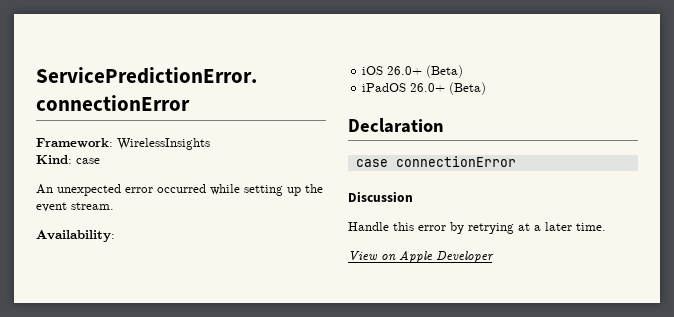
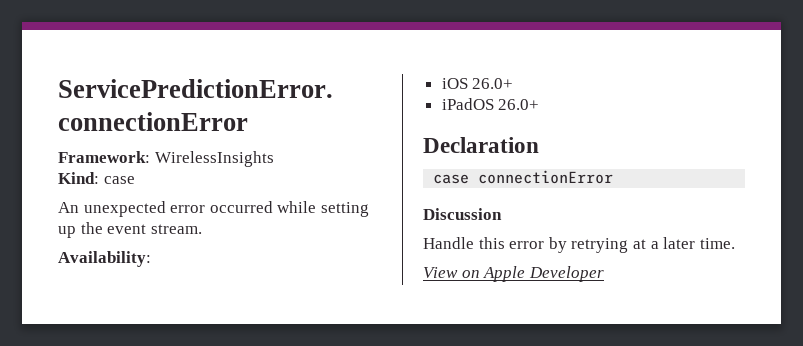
[426,65,464,78] (Beta) -> (514, 83) none
[449,82,487,95] (Beta) -> (540, 104) none

